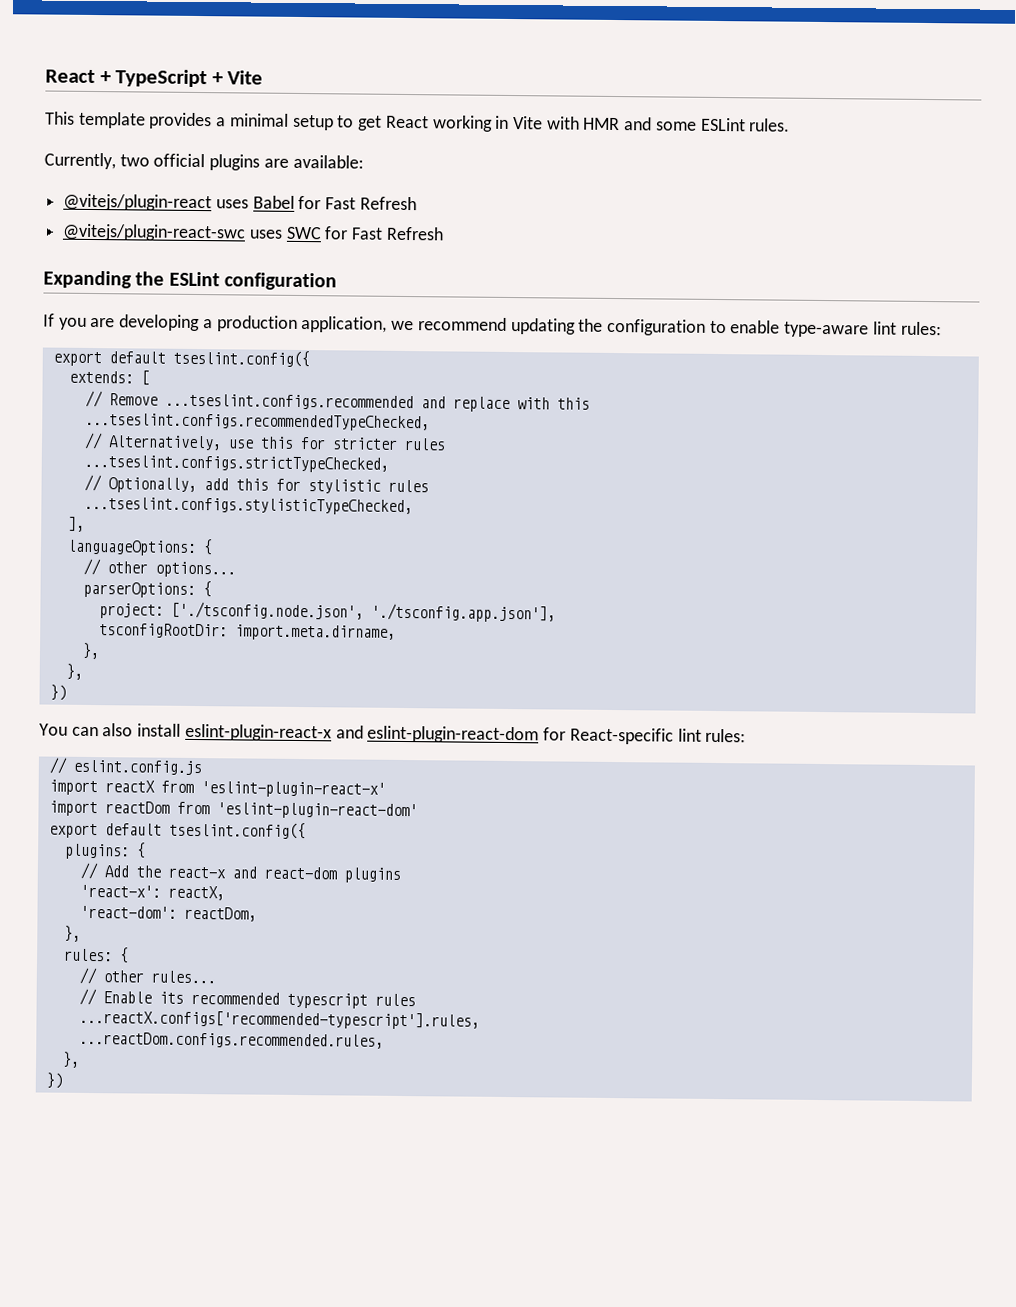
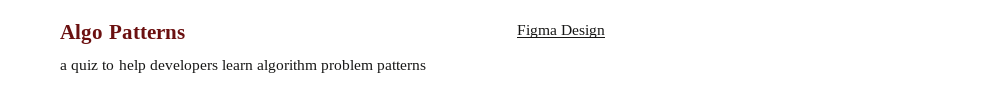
[45,69,264,88] [45,111,791,132] [44,152,364,171] [63,193,417,212] [62,223,444,242] [43,270,337,291] [43,313,942,338] [52,349,310,368] [68,370,150,386] [84,390,590,413] [84,412,430,432] [83,432,446,451] [83,454,389,473] [83,474,429,494] [83,496,413,516] [67,516,85,532] [66,539,213,556] [82,558,236,578] [82,581,212,598] [98,601,556,623] [98,623,396,641] [81,642,100,660] [65,663,83,680] [49,684,67,701] [39,723,747,745] [48,757,202,776] [48,779,386,798] [48,800,418,820] [48,821,306,840] [64,842,146,860] [79,862,401,883] [79,884,225,901] [79,905,257,922] [63,925,81,942] [63,947,129,964] [78,967,216,985] [78,988,416,1009] [78,1009,480,1030] [78,1031,384,1049] [62,1051,80,1068] [45,1072,63,1089] React + TypeScript + Vite // This template provides a minimal setup to get React working in Vite with HMR and some ESLint rules. // Currently, two official plugins are available: // @vitejs/plugin-react uses Babel for Fast Refresh // @vitejs/plugin-react-swc uses SWC for Fast Refresh // Expanding the ESLint configuration // If you are developing a production application, we recommend updating the configuration to enable type-aware lint rules: // export default tseslint.config({ // extends: [ // // Remove ...tseslint.configs.recommended and replace with this // ...tseslint.configs.recommendedTypeChecked, // // Alternatively, use this for stricter rules // ...tseslint.configs.strictTypeChecked, // // Optionally, add this for stylistic rules // ...tseslint.configs.stylisticTypeChecked, // ], // languageOptions: { // // other options... // parserOptions: { // project: ['./tsconfig.node.json', './tsconfig.app.json'], // tsconfigRootDir: import.meta.dirname, // }, // }, // }) // You can also install eslint-plugin-react-x and eslint-plugin-react-dom for React-specific lint rules: // // eslint.config.js // import reactX from 'eslint-plugin-react-x' // import reactDom from 'eslint-plugin-react-dom' // export default tseslint.config({ // plugins: { // // Add the react-x and react-dom plugins // 'react-x': reactX, // 'react-dom': reactDom, // }, // rules: { // // other rules... // // Enable its recommended typescript rules // ...reactX.configs['recommended-typescript'].rules, // ...reactDom.configs.recommended.rules, // }, // }) -> [60,24,185,44] [60,60,427,73] [517,25,606,38] Algo Patterns // a quiz to help developers learn algorithm problem patterns // Figma Design

